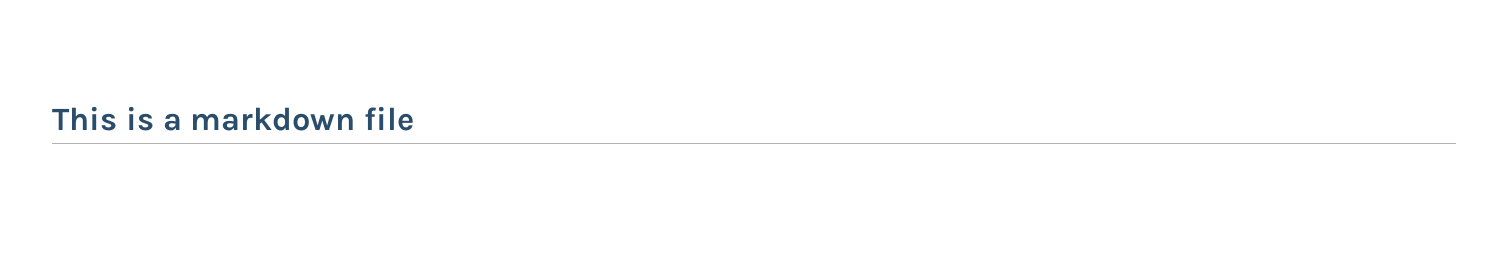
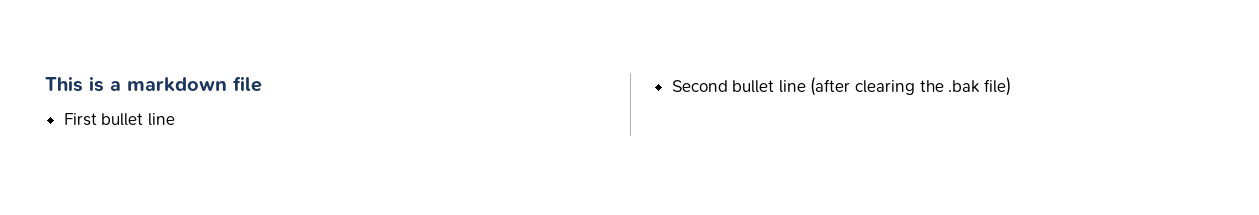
(415, 118) none -> [63,113,175,126] [671,77,1011,96] // First bullet line // Second bullet line (after clearing the .bak file)

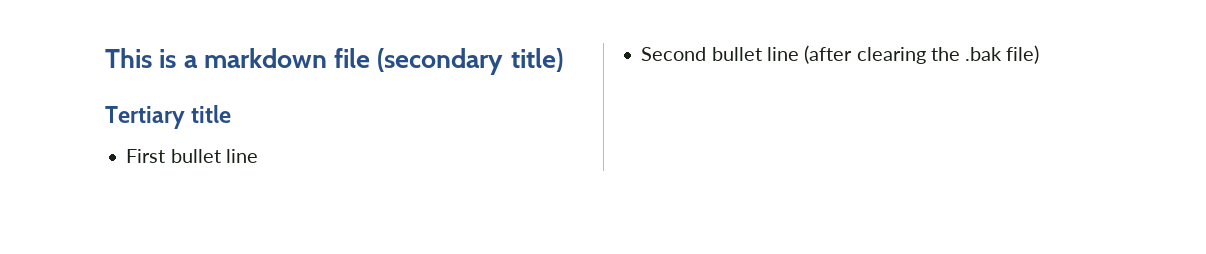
(262, 84) none -> [377,48,563,75] [105,105,232,129] (secondary title) // Tertiary title

